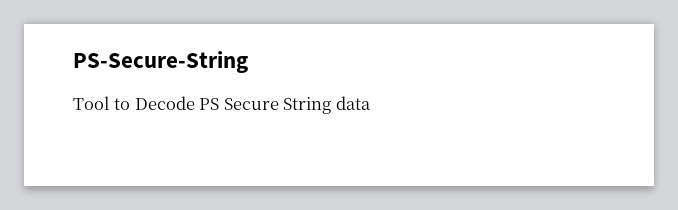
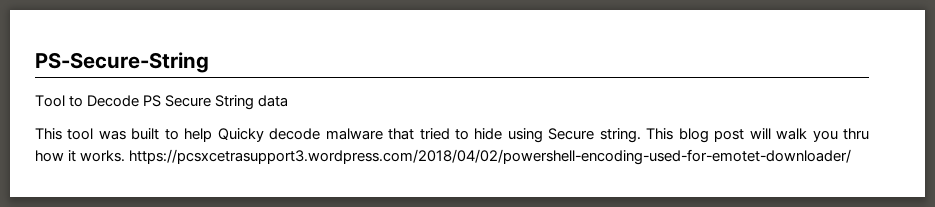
(371, 103) none -> [35,128,870,143] [35,149,852,165] // This tool was built to help Quicky decode malware that tried to hide using Secure string. This blog post will walk you thru how it works. https://pcsxcetrasupport3.wordpress.com/2018/04/02/powershell-encoding-used-for-emotet-downloader/

